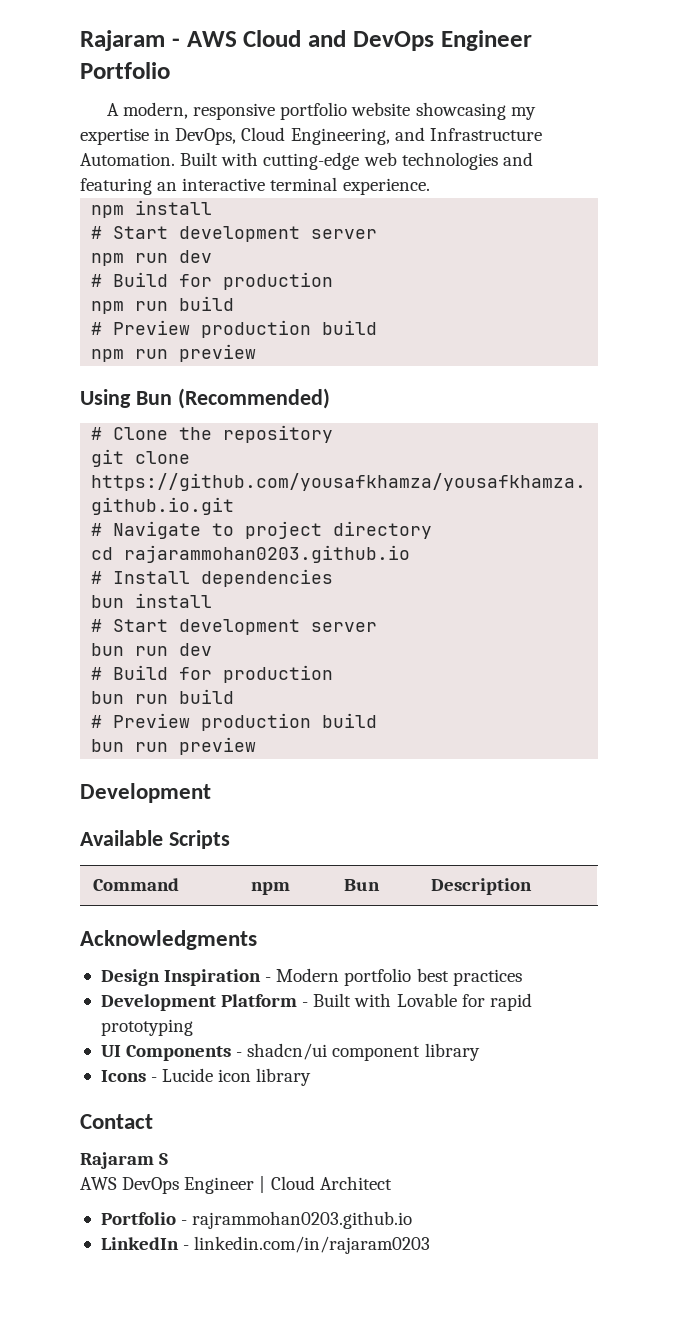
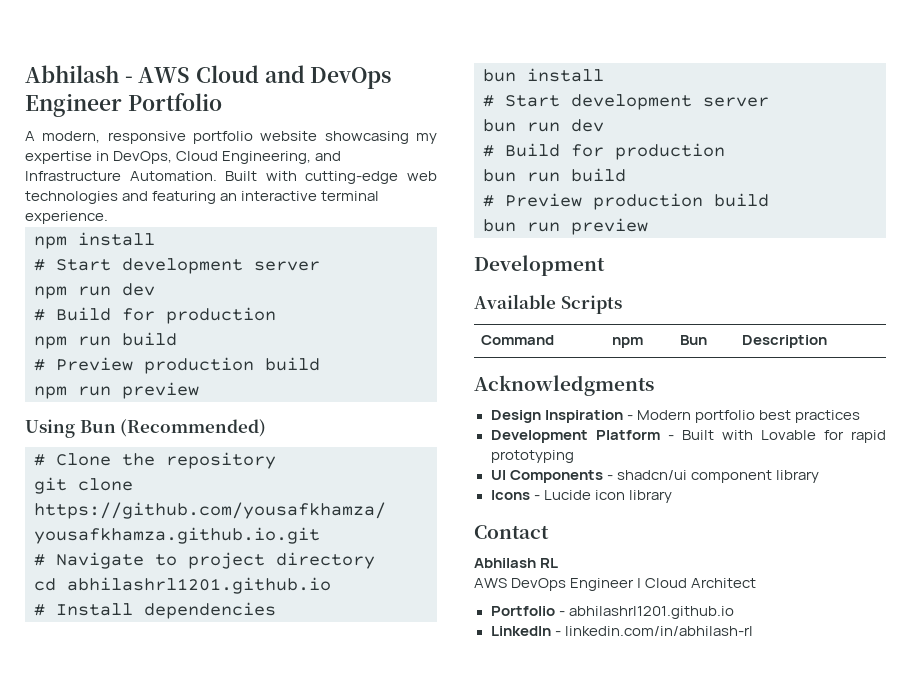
[80,30,165,51] Rajaram -> [25,65,119,83] Abhilash
[124,545,411,563] rajarammohan0203.github.io -> [67,577,331,594] abhilashrl1201.github.io
[80,1152,169,1169] Rajaram S -> [474,558,559,568] Abhilash RL
[192,1211,413,1229] rajrammohan0203.github.io -> [568,606,734,619] abhilashrl1201.github.io
[194,1236,431,1254] linkedin.com/in/rajaram0203 -> [564,626,753,636] linkedin.com/in/abhilash-rl

